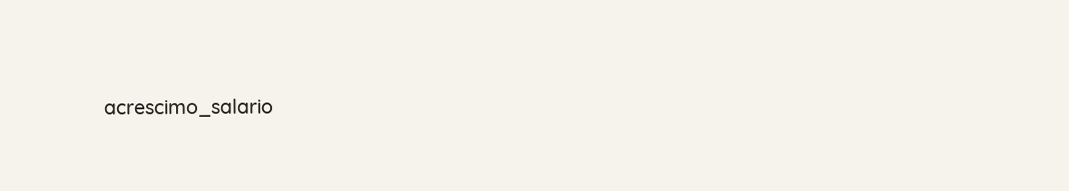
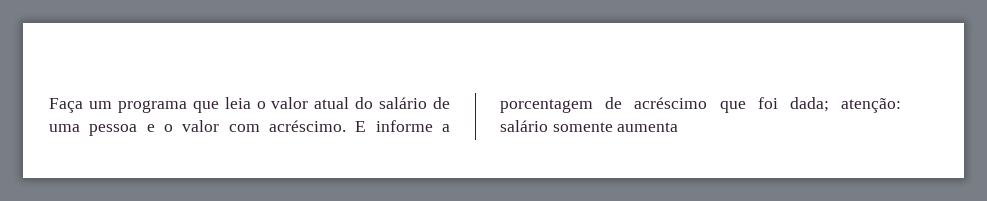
[104,98,274,118] acrescimo_salario -> [49,97,450,113] [49,120,450,136] [500,97,901,113] [500,120,679,132] Faça um programa que leia o valor atual do salário de uma pessoa e o valor com acréscimo. E informe a porcentagem de acréscimo que foi dada; atenção: salário somente aumenta

